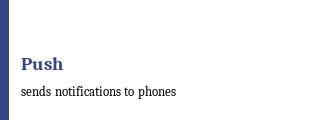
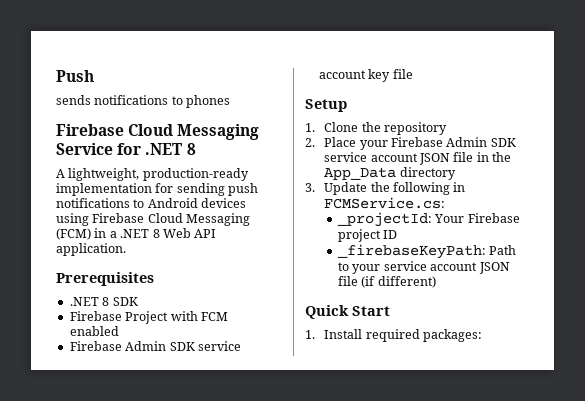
(176, 92) none -> [56,124,260,140] [56,143,196,155] [56,168,249,181] [56,183,259,196] [56,198,247,208] [56,213,251,226] [56,228,217,240] [56,243,126,256] [56,272,154,286] [69,297,138,306] [69,311,228,324] [69,326,119,336] [69,341,241,351] [318,69,413,82] [305,99,347,112] [305,122,448,135] [305,137,516,150] [324,152,512,165] [324,167,456,180] [305,182,466,195] [324,197,446,209] [337,212,520,227] [338,229,398,242] [337,244,517,259] [338,261,510,274] [338,276,436,288] [305,305,390,319] [305,329,483,342] // Firebase Cloud Messaging Service for .NET 8 // A lightweight, production-ready implementation for sending push notifications to Android devices using Firebase Cloud Messaging (FCM) in a .NET 8 Web API application. // Prerequisites // .NET 8 SDK // Firebase Project with FCM enabled // Firebase Admin SDK service account key file // Setup // 1. Clone the repository // 2. Place your Firebase Admin SDK service account JSON file in the App_Data directory // 3. Update the following in FCMService.cs: // _projectId: Your Firebase project ID // _firebaseKeyPath: Path to your service account JSON file (if different) // Quick Start // 1. Install required packages:

